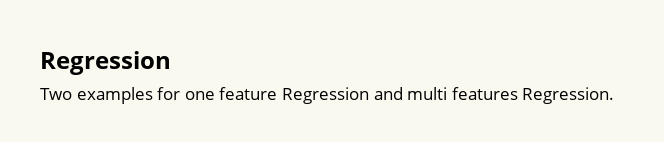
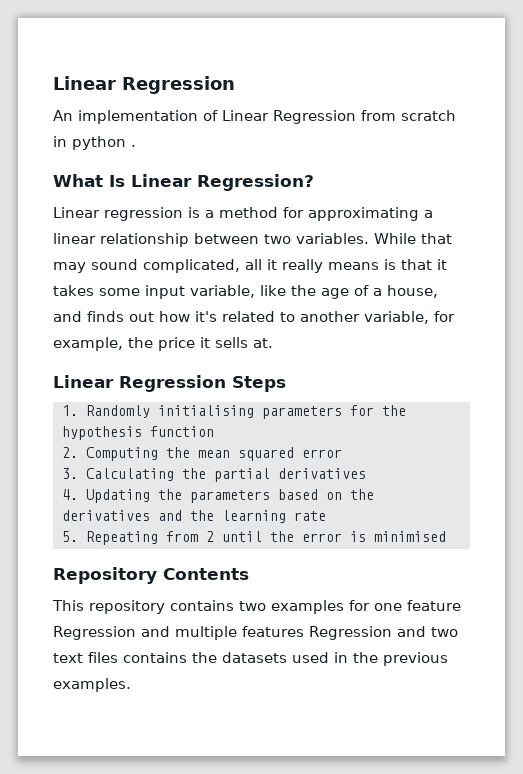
(40, 63) none -> [53,76,116,90] Linear
[40,88,72,100] Two -> [53,110,456,124] [53,136,136,150] [53,174,314,191] [53,207,433,221] [53,233,452,247] [53,259,447,273] [53,285,438,299] [53,311,455,324] [53,337,273,351] [53,375,286,392] [62,405,406,419] [62,426,214,440] [62,447,342,461] [62,468,366,482] [62,489,374,503] [62,510,326,523] [62,531,446,545] [53,567,249,584] [52,600,266,614] An implementation of Linear Regression from scratch in python . // What Is Linear Regression? // Linear regression is a method for approximating a linear relationship between two variables. While that may sound complicated, all it really means is that it takes some input variable, like the age of a house, and finds out how it's related to another variable, for example, the price it sells at. // Linear Regression Steps // 1. Randomly initialising parameters for the hypothesis function // 2. Computing the mean squared error // 3. Calculating the partial derivatives // 4. Updating the parameters based on the derivatives and the learning rate // 5. Repeating from 2 until the error is minimised // Repository Contents // This repository contains two
[407,87,615,104] multi features Regression. -> [175,626,458,640] [53,652,448,666] [53,678,131,692] multiple features Regression and two text files contains the datasets used in the previous examples.

